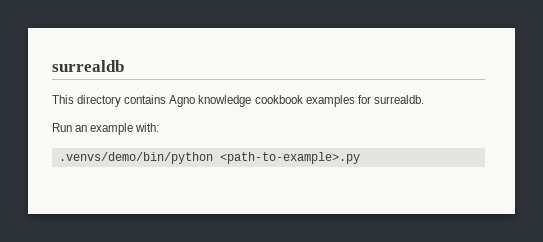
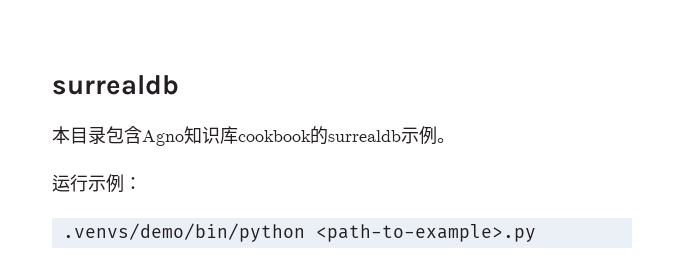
[52,95,424,107] [52,123,160,135] This directory contains Agno knowledge cookbook examples for surrealdb. // Run an example with: -> [52,126,455,146] [52,174,142,193] 本目录包含Agno知识库cookbook的surrealdb示例。 // 运行示例：

